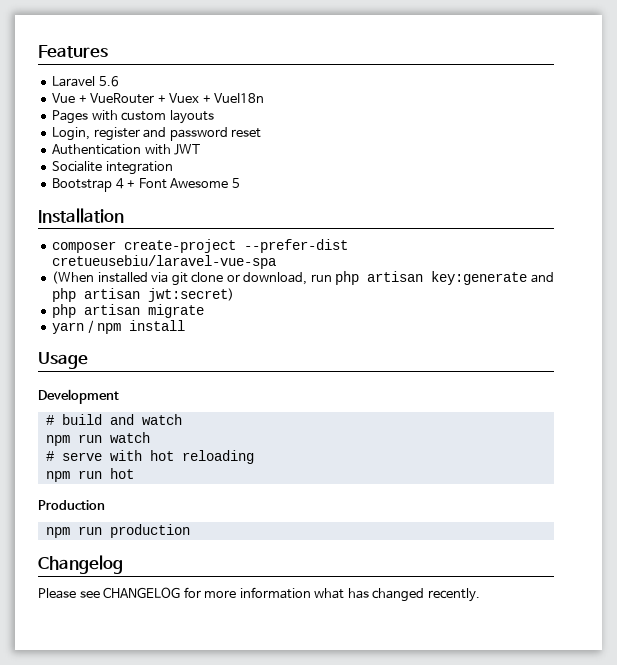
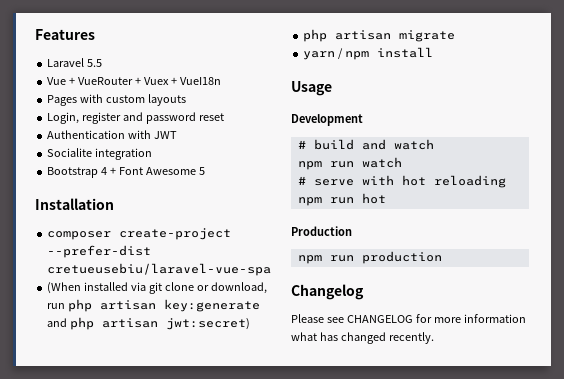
[98,76,119,87] 5.6 -> [87,59,103,67] 5.5

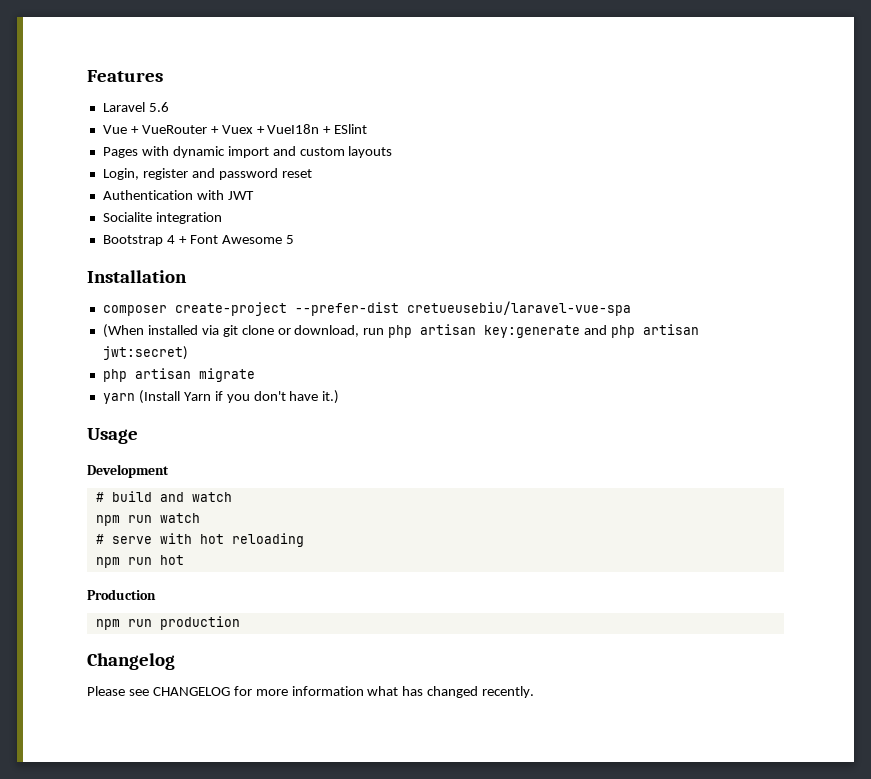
[87,59,103,67] 5.5 -> [148,102,169,112] 5.6
(221, 81) none -> [323,124,368,134] + ESlint
(104, 98) none -> [172,146,296,158] dynamic import and
[338,47,434,60] / npm install -> [138,390,340,404] (Install Yarn if you don't have it.)

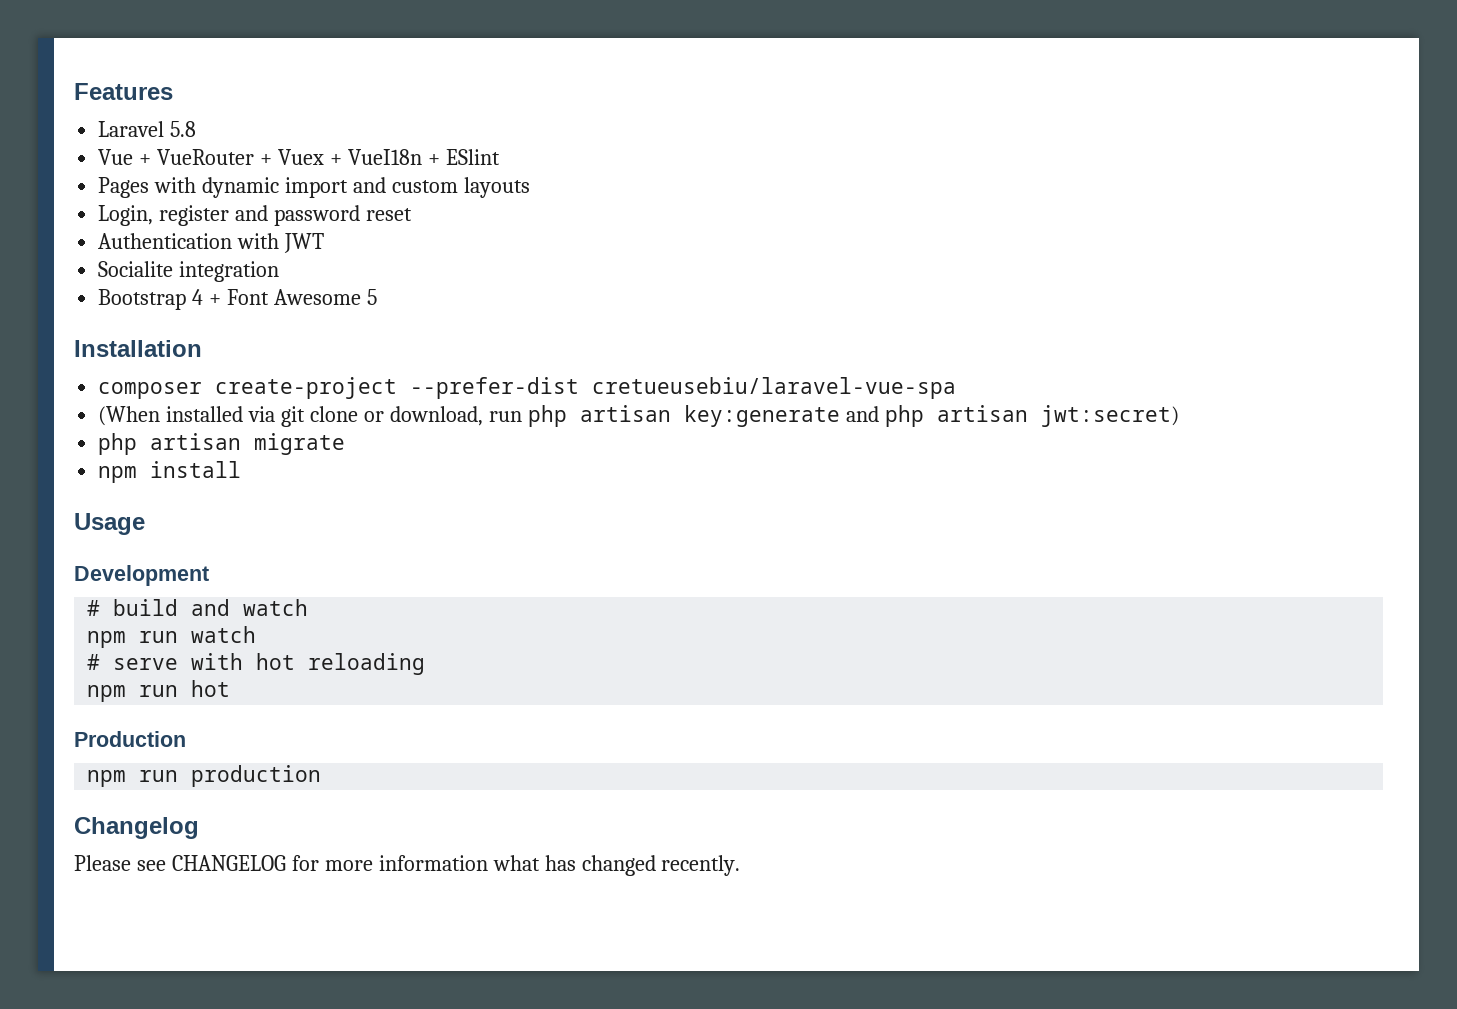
[148,102,169,112] 5.6 -> [170,121,197,137] 5.8
[102,390,340,404] yarn (Install Yarn if you don't have it.) -> [98,461,242,483] npm install

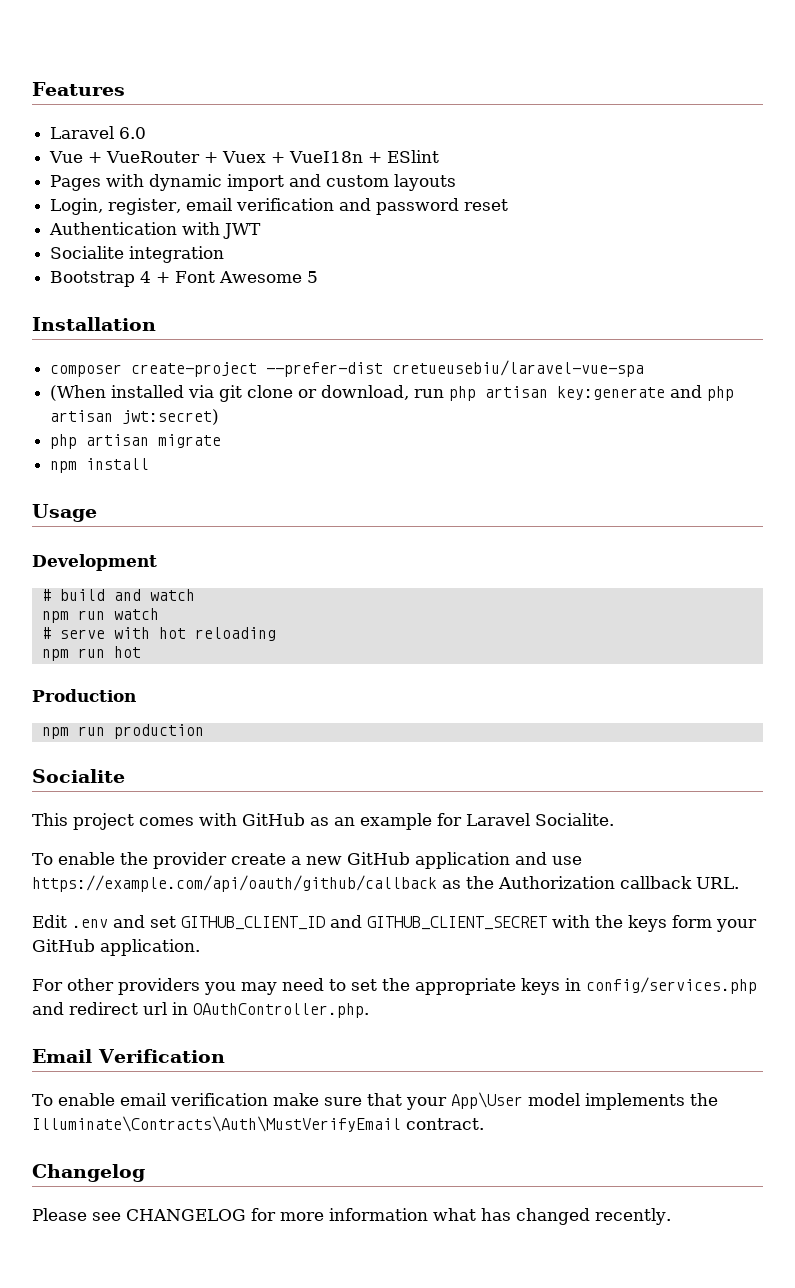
[170,121,197,137] 5.8 -> [119,127,147,139] 6.0
[159,205,230,226] register -> [108,198,335,215] register, email verification
(322, 776) none -> [32,769,125,783] [32,813,614,830] [32,852,582,869] [32,875,739,892] [32,915,757,932] [32,939,200,956] [32,977,757,995] [32,1002,369,1018] [32,1049,225,1063] [32,1092,718,1110] [32,1116,484,1132] // Socialite // This project comes with GitHub as an example for Laravel Socialite. // To enable the provider create a new GitHub application and use https://example.com/api/oauth/github/callback as the Authorization callback URL. // Edit .env and set GITHUB_CLIENT_ID and GITHUB_CLIENT_SECRET with the keys form your GitHub application. // For other providers you may need to set the appropriate keys in config/services.php and redirect url in OAuthController.php. // Email Verification // To enable email verification make sure that your App\User model implements the Illuminate\Contracts\Auth\MustVerifyEmail contract.

